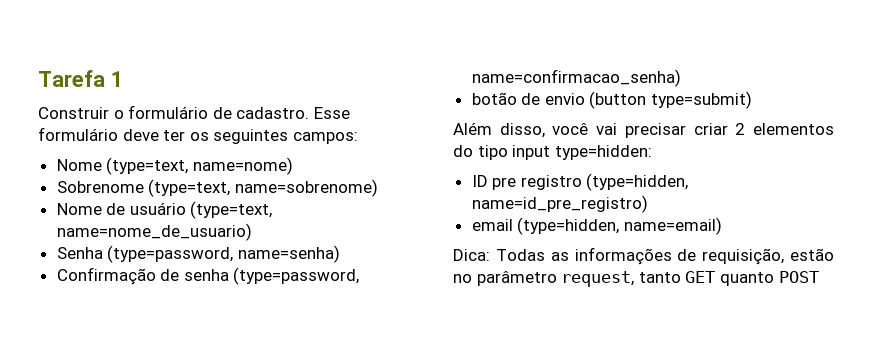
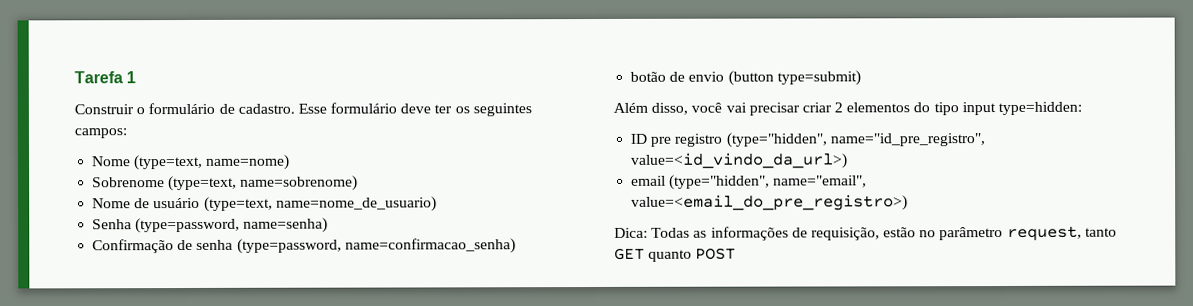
[586,173,689,191] [471,195,648,213] [471,217,722,235] (type=hidden, name=id_pre_registro) // email (type=hidden, name=email) -> [725,132,985,148] [630,152,849,169] [631,174,868,190] [631,194,909,211] (type="hidden", name="id_pre_registro", value=<id_vindo_da_url>) // email (type="hidden", name="email", value=<email_do_pre_registro>)

